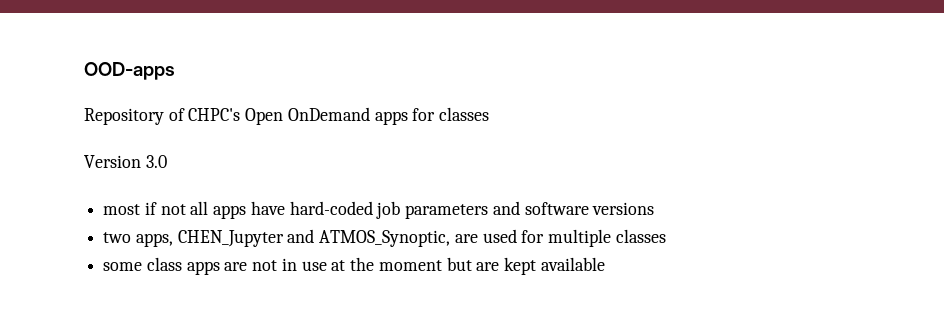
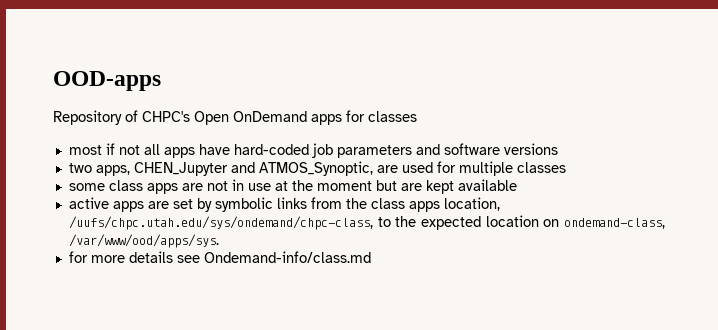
[84,155,167,168] // Version 3.0 -> (417, 116) none
(605, 264) none -> [68,197,500,212] [68,215,665,230] [68,234,219,248] [68,251,371,263] // active apps are set by symbolic links from the class apps location, /uufs/chpc.utah.edu/sys/ondemand/chpc-class, to the expected location on ondemand-class, /var/www/ood/apps/sys. // for more details see Ondemand-info/class.md

